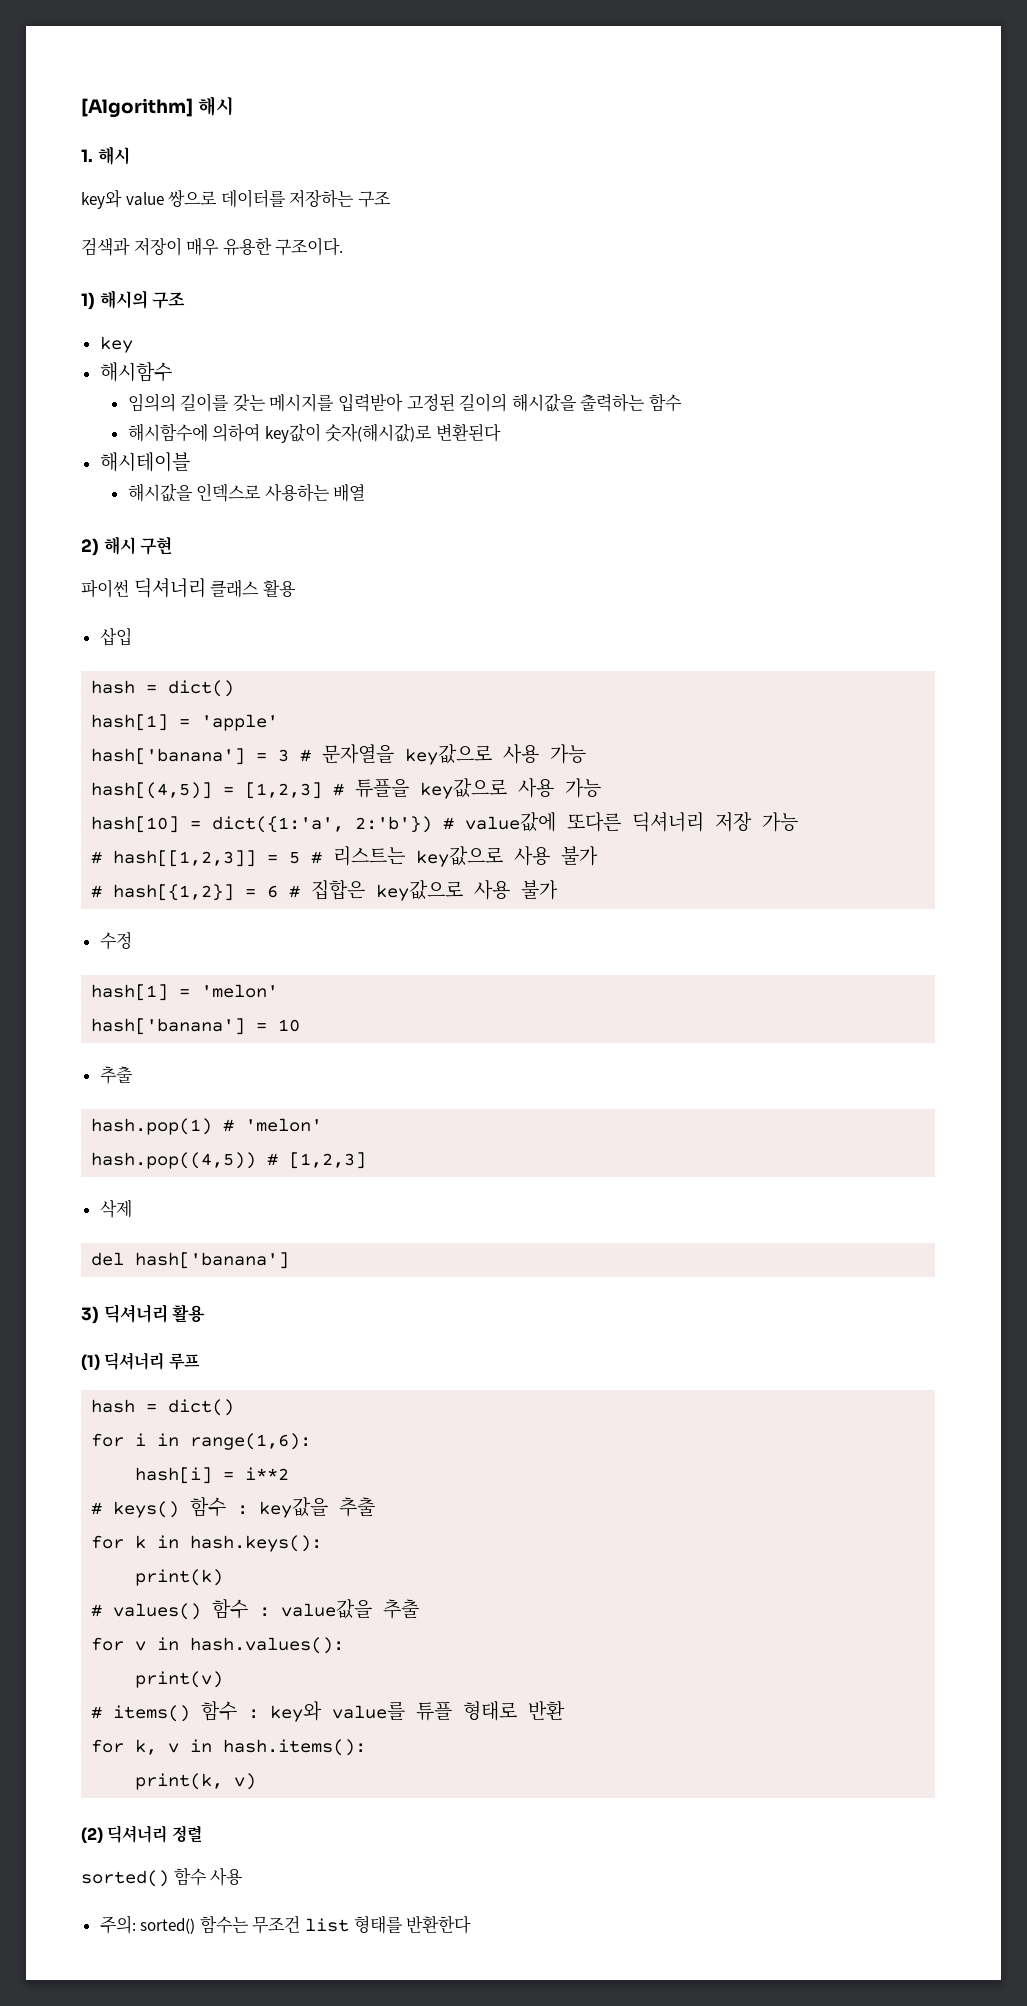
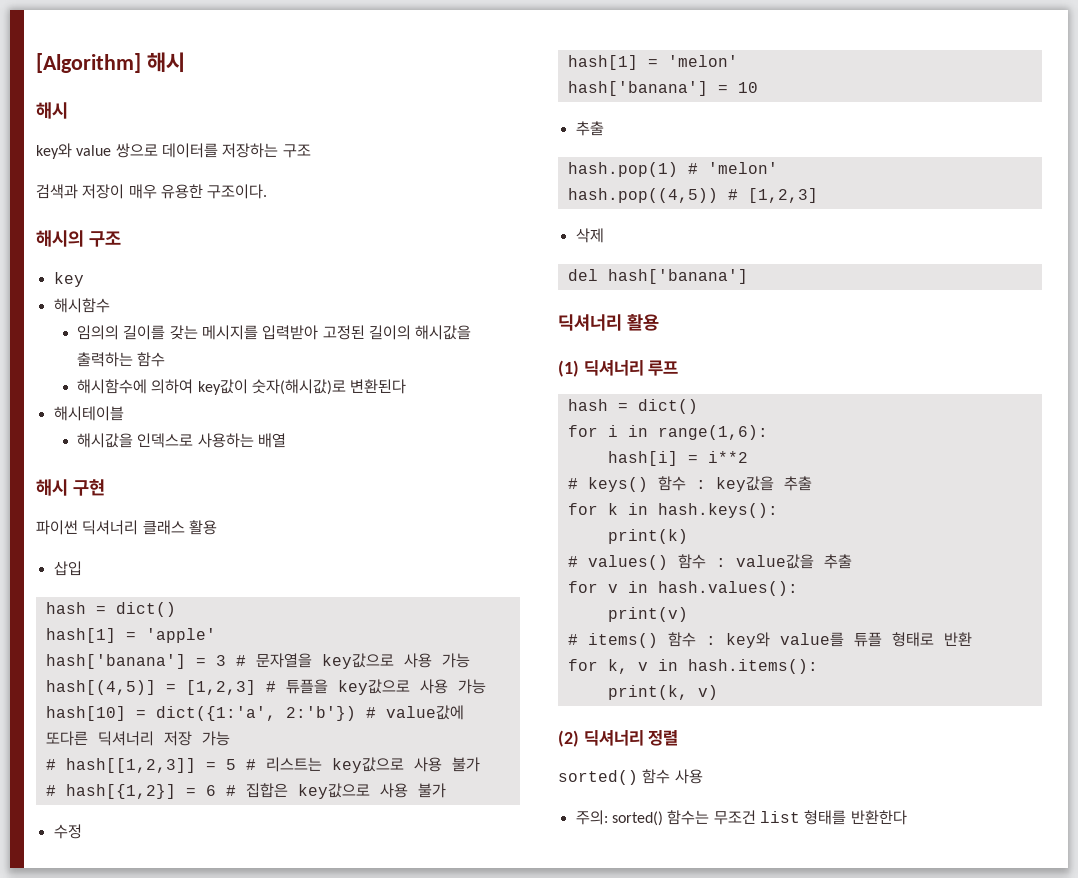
[81,149,93,162] 1. -> (185, 62) none
[81,292,95,310] 1) -> (268, 191) none
[81,538,99,556] 2) -> (287, 440) none
[81,1306,99,1324] 3) -> (748, 276) none

